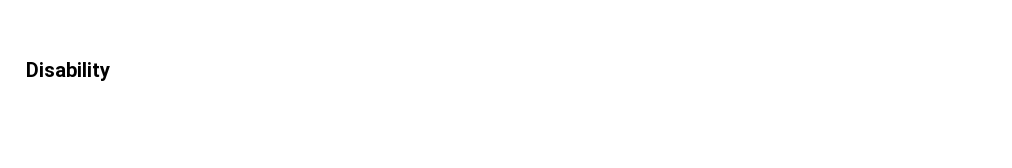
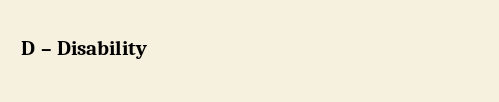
(26, 71) none -> [21,41,52,55] D –

